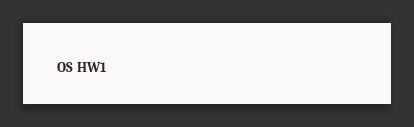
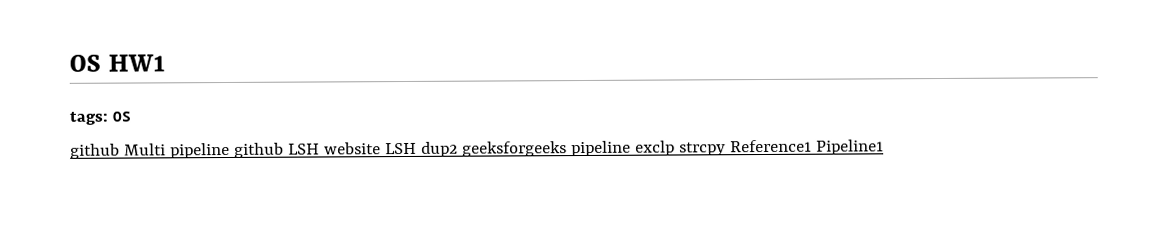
(107, 67) none -> [69,111,131,125] [70,139,884,159] // tags: OS // github Multi pipeline github LSH website LSH dup2 geeksforgeeks pipeline exclp strcpy Reference1 Pipeline1

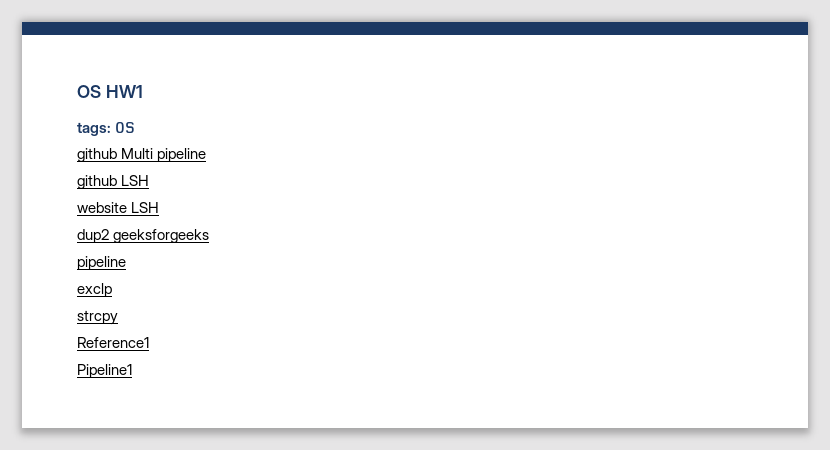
(230, 150) none -> (207, 155) //
(320, 149) none -> (150, 180) //
(417, 148) none -> (160, 207) //
[570,140,631,157] pipeline -> [77,256,126,270] // pipeline //
(675, 148) none -> (112, 290) //
(726, 149) none -> (118, 317) //
(812, 146) none -> (149, 342) //

